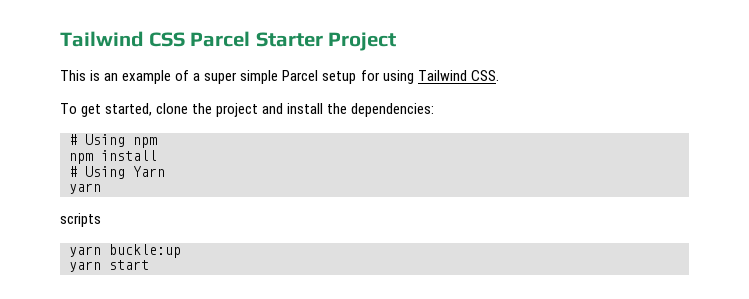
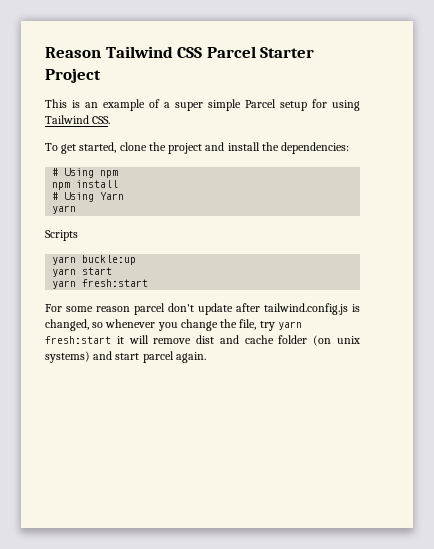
(60, 39) none -> [45,47,101,58] Reason
[60,213,101,227] scripts -> [45,230,78,241] Scripts
(149, 265) none -> [52,279,149,289] [45,303,360,315] [45,319,302,331] [45,335,360,346] [45,351,206,363] // yarn fresh:start // For some reason parcel don't update after tailwind.config.js is changed, so whenever you change the file, try yarn fresh:start it will remove dist and cache folder (on unix systems) and start parcel again.

